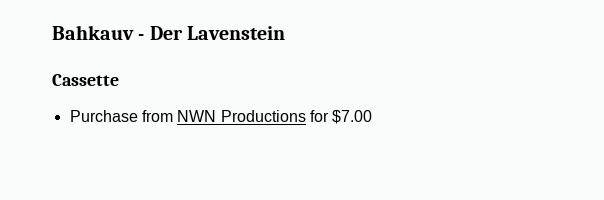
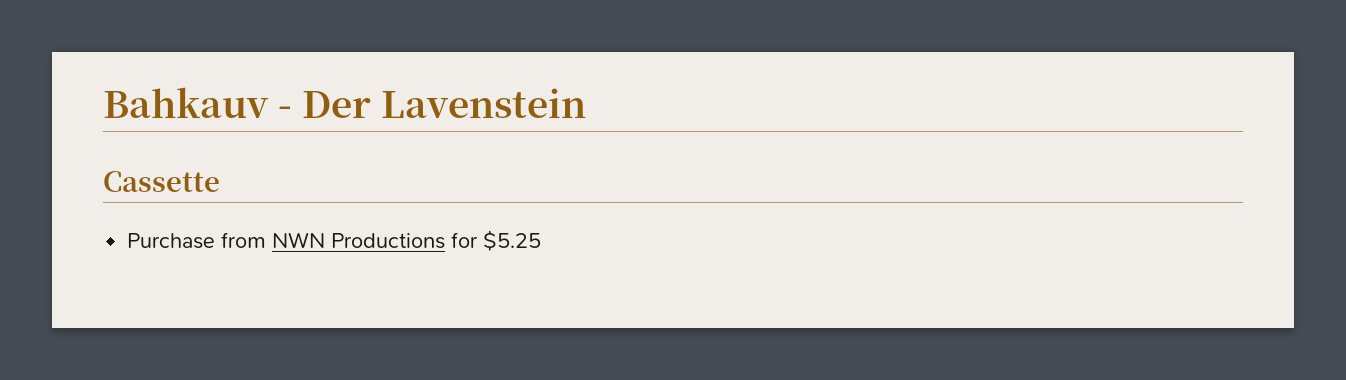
[332,110,373,124] $7.00 -> [483,230,542,251] $5.25

